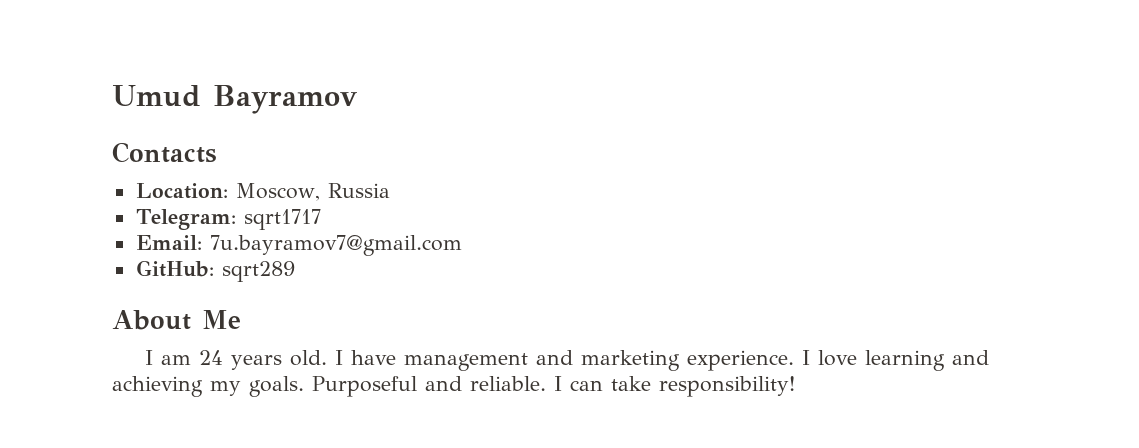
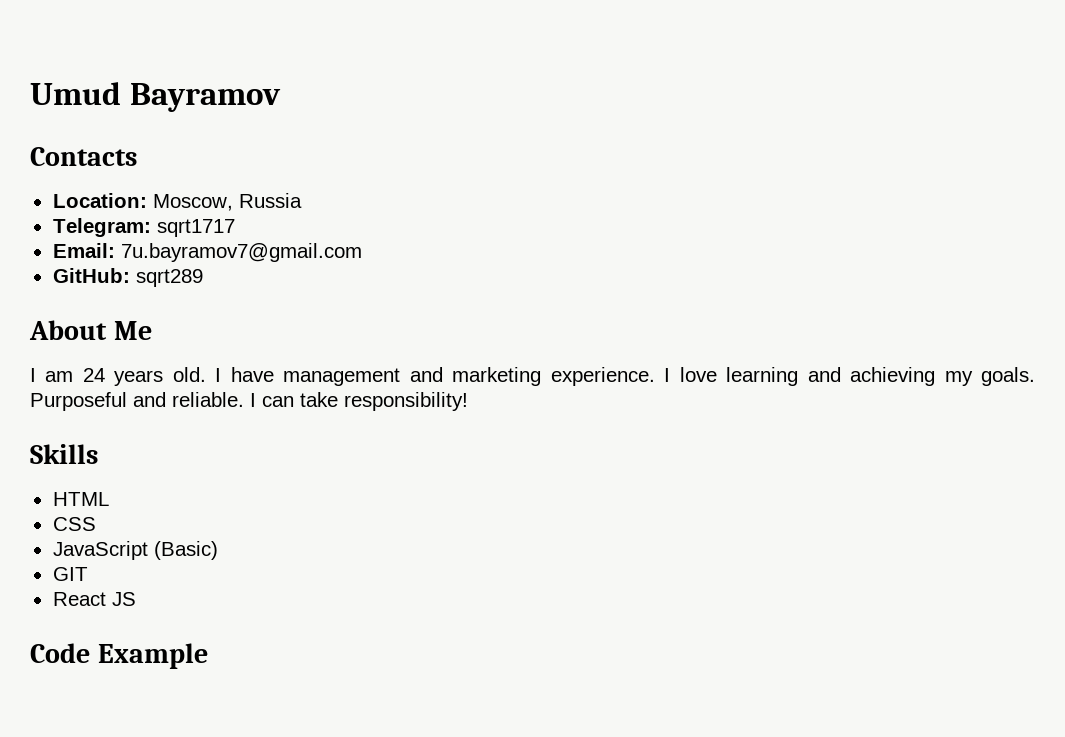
(795, 386) none -> [30,444,98,464] [52,492,109,506] [52,517,96,531] [52,541,218,560] [52,567,88,581] [52,592,136,606] [30,643,208,669] // Skills // HTML // CSS // JavaScript (Basic) // GIT // React JS // Code Example

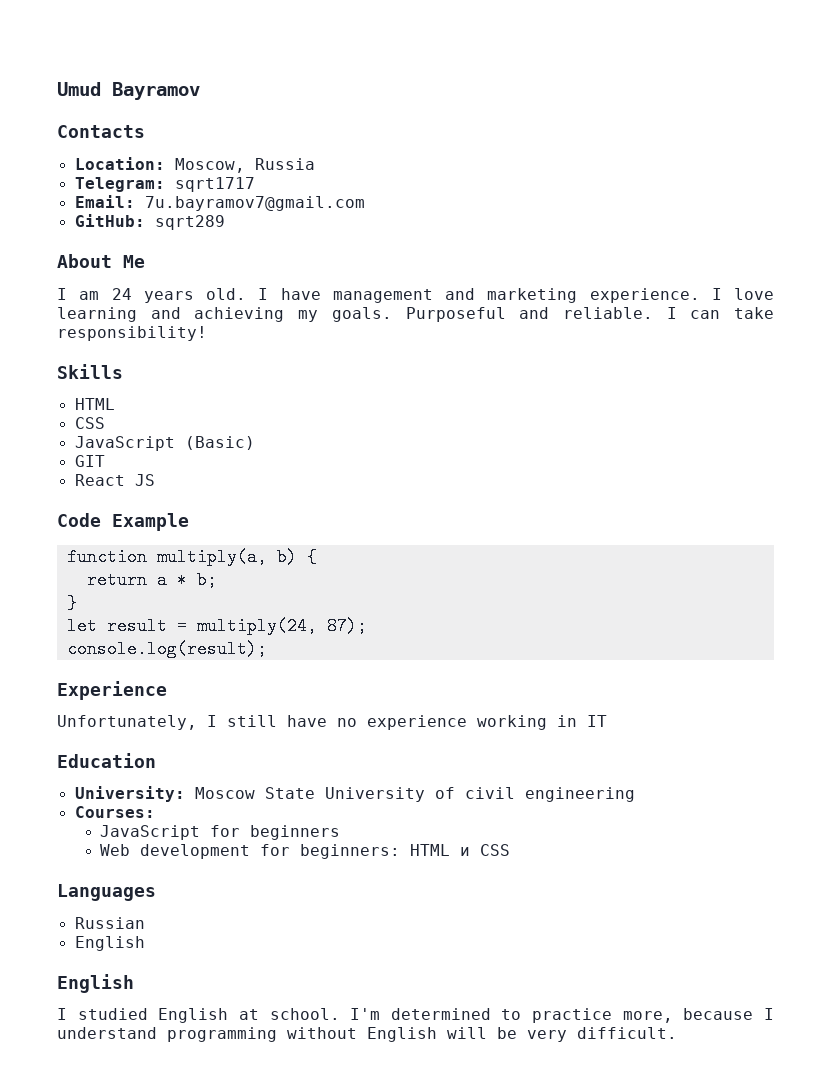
(208, 656) none -> [66,548,317,566] [86,571,217,589] [66,594,77,612] [66,617,367,635] [66,640,267,658] [57,681,167,700] [57,715,607,730] [57,753,156,768] [74,786,635,802] [74,806,155,818] [100,825,341,840] [100,844,511,859] [57,884,156,901] [74,917,145,929] [74,936,145,951] [57,974,134,993] [57,1008,774,1023] [57,1027,677,1042] // function multiply(a, b) { // return a * b; // } // let result = multiply(24, 87); // console.log(result); // Experience // Unfortunately, I still have no experience working in IT // Education // University: Moscow State University of civil engineering // Courses: // JavaScript for beginners // Web development for beginners: HTML и CSS // Languages // Russian // English // English // I studied English at school. I'm determined to practice more, because I understand programming without English will be very difficult.

